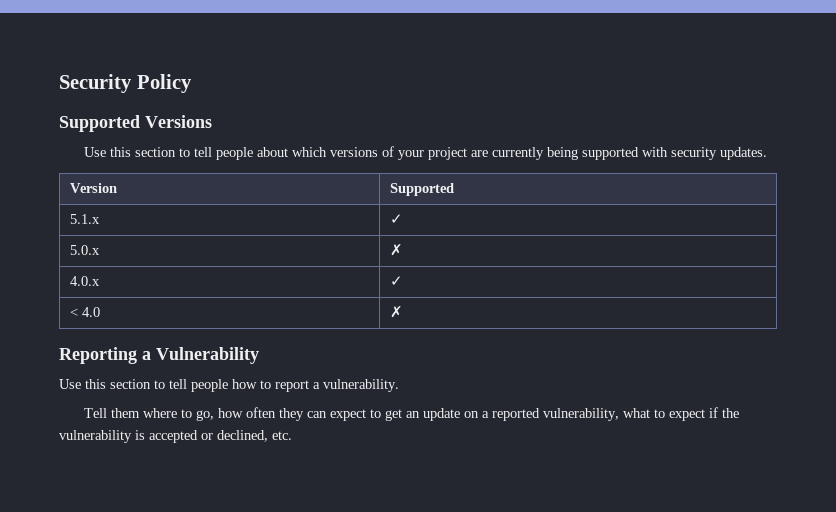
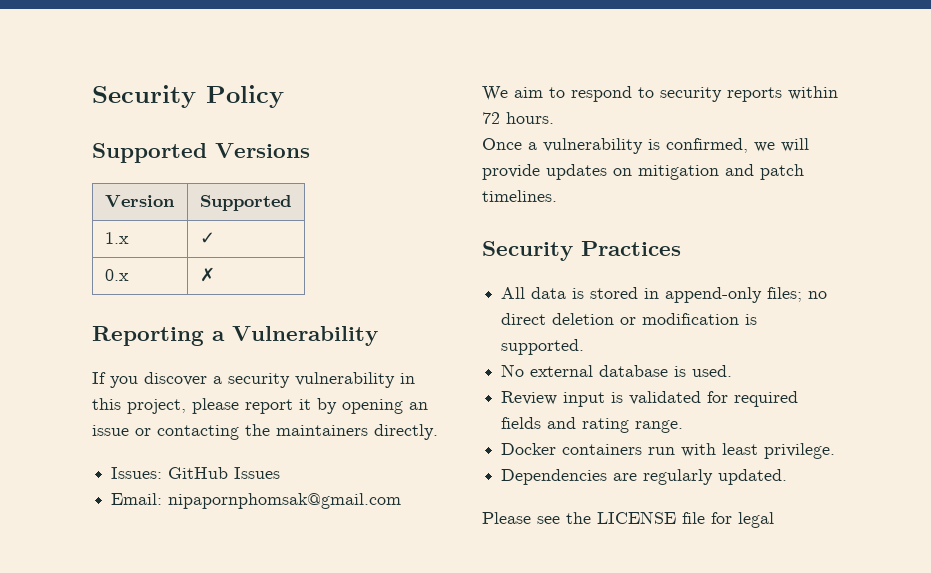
[83,146,767,160] // Use this section to tell people about which versions of your project are currently being supported with security updates. -> (310, 150) none
[70,214,101,224] [390,214,404,224] [70,245,101,255] [390,244,404,256] [70,276,101,286] [390,276,404,286] [70,307,101,317] [390,306,404,318] [59,347,259,364] [59,379,399,392] [83,407,739,421] [59,430,292,443] 5.1.x | ✓ // 5.0.x | ✗ // 4.0.x | ✓ // < 4.0 | ✗ // Reporting a Vulnerability // Use this section to tell people how to report a vulnerability. // Tell them where to go, how often they can expect to get an update on a reported vulnerability, what to expect if the vulnerability is accepted or declined, etc. -> [104,232,129,244] [199,232,215,244] [104,269,129,281] [199,267,215,282] [92,326,378,346] [92,372,415,388] [92,398,428,414] [92,424,438,440] [111,467,281,479] [111,493,402,509] [482,86,838,102] [482,112,554,124] [482,138,809,154] [482,164,804,180] [482,190,557,202] [482,241,681,261] [501,287,828,303] [501,313,758,325] [501,339,585,355] [501,364,733,377] [501,391,799,407] [501,417,684,433] [501,443,836,459] [501,469,788,485] [482,511,774,528] 1.x | ✓ // 0.x | ✗ // Reporting a Vulnerability // If you discover a security vulnerability in this project, please report it by opening an issue or contacting the maintainers directly. // Issues: GitHub Issues // Email: nipapornphomsak@gmail.com // We aim to respond to security reports within 72 hours. // Once a vulnerability is confirmed, we will provide updates on mitigation and patch timelines. // Security Practices // All data is stored in append-only files; no direct deletion or modification is supported. // No external database is used. // Review input is validated for required fields and rating range. // Docker containers run with least privilege. // Dependencies are regularly updated. // Please see the LICENSE file for legal

